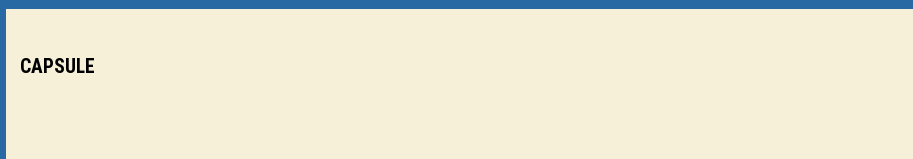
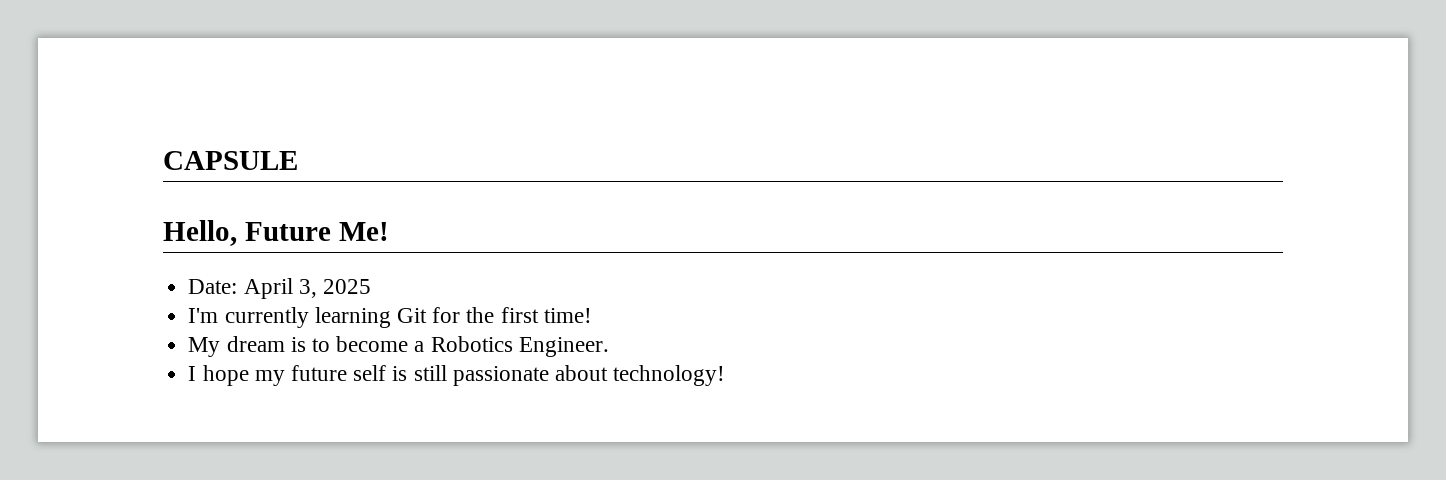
(95, 65) none -> [163,220,389,246] [188,278,371,299] [188,307,592,328] [188,336,609,357] [188,365,726,386] // Hello, Future Me! // Date: April 3, 2025 // I'm currently learning Git for the first time! // My dream is to become a Robotics Engineer. // I hope my future self is still passionate about technology!

